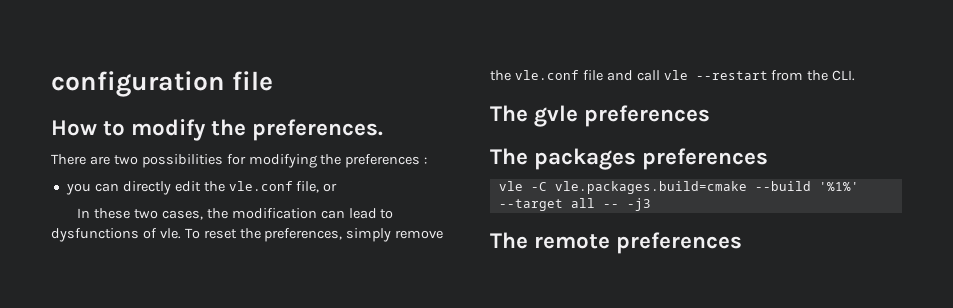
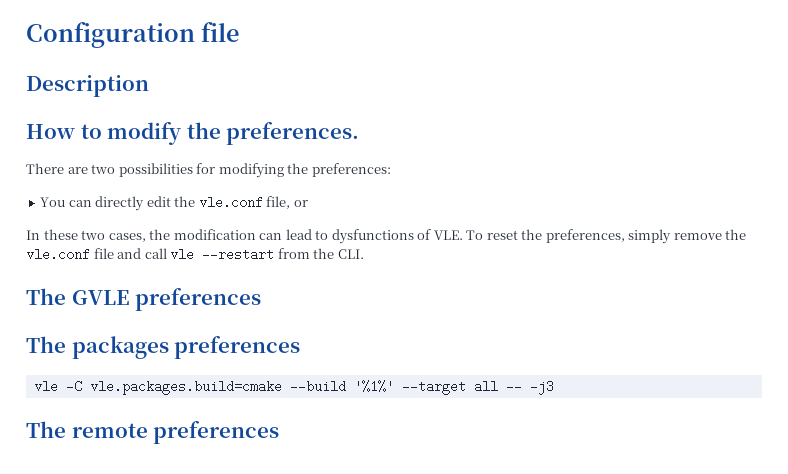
[51,71,274,97] configuration file -> [26,22,240,48] [26,75,149,97] Configuration file // Description
[345,154,428,168] [65,183,91,195] preferences : // you -> [311,163,391,177] [40,197,66,207] preferences: // You
[159,228,181,239] vle. -> [433,230,463,240] VLE.
[534,105,579,127] gvle -> [71,290,130,305] GVLE

